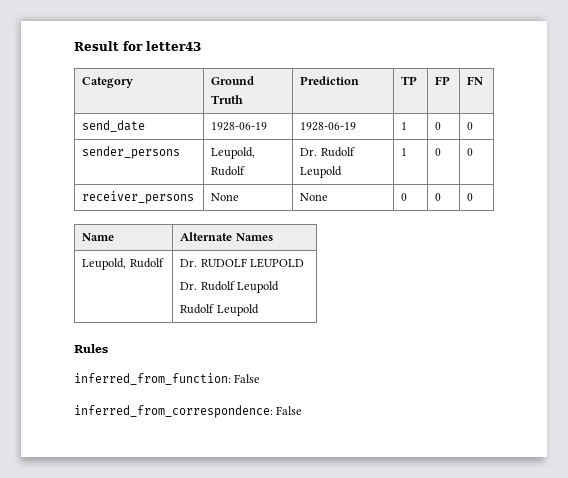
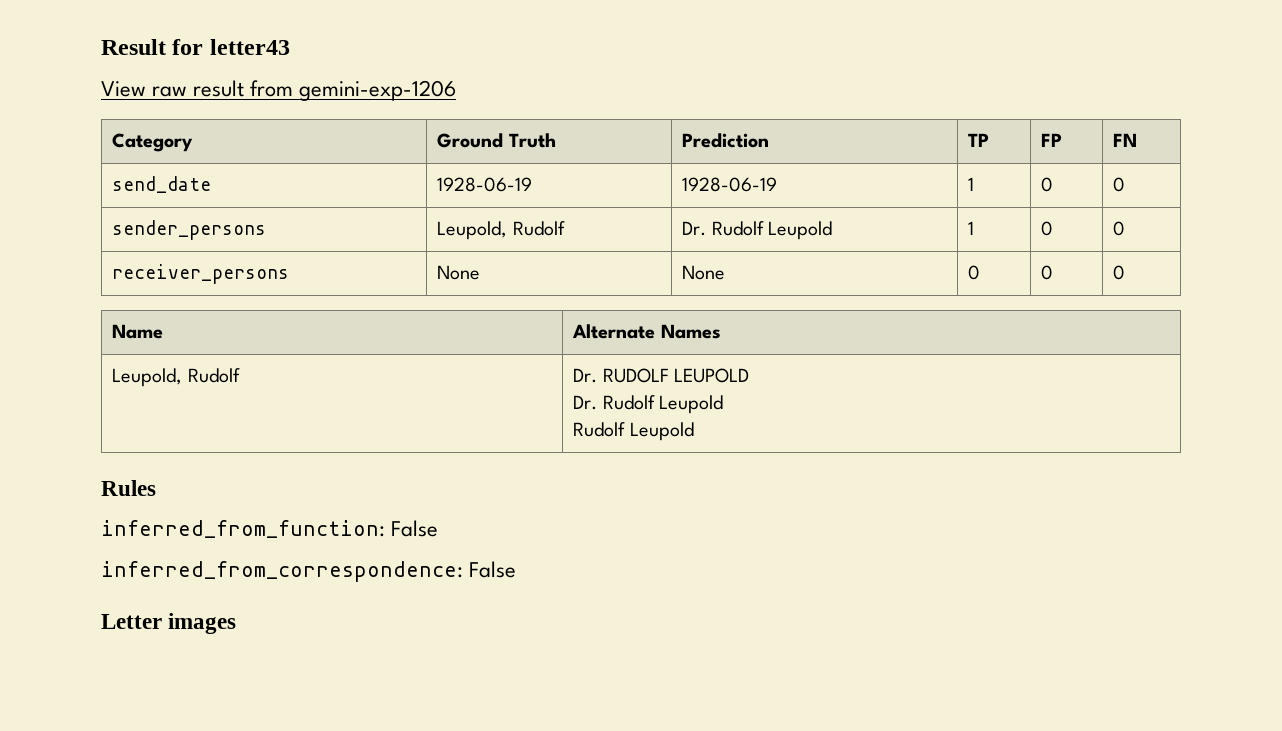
(201, 46) none -> [101,80,457,101] // View raw result from gemini-exp-1206
(303, 410) none -> [101,613,237,634] // Letter images

